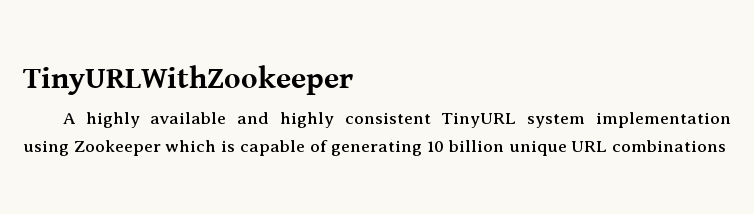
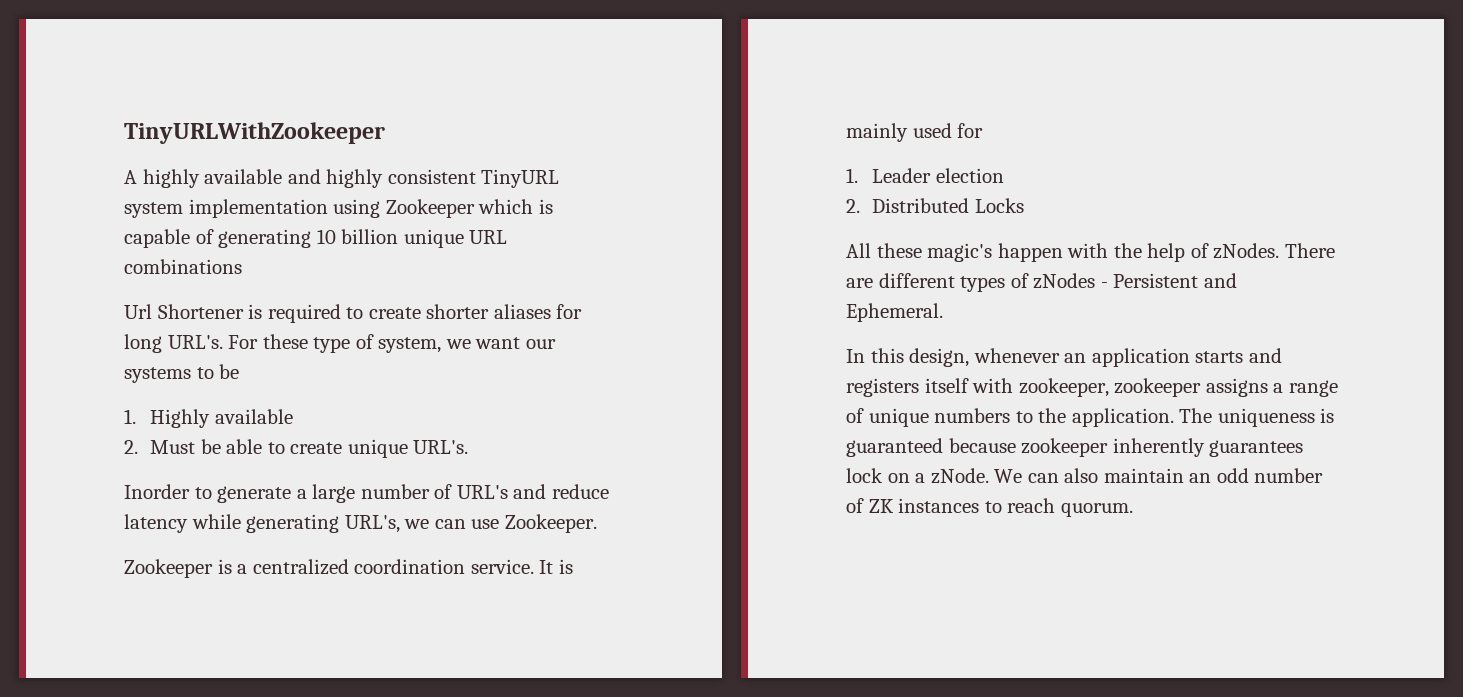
(726, 146) none -> [124,304,583,323] [124,334,556,353] [124,364,240,383] [124,409,293,428] [124,439,469,458] [124,484,609,503] [124,514,597,533] [124,559,573,578] [846,123,984,142] [846,168,1004,183] [846,198,1024,213] [846,243,1335,262] [846,273,1237,292] [846,303,943,322] [846,348,1282,367] [846,378,1338,397] [846,408,1335,427] [846,438,1304,457] [846,468,1324,484] [846,498,1133,517] // Url Shortener is required to create shorter aliases for long URL's. For these type of system, we want our systems to be // 1. Highly available // 2. Must be able to create unique URL's. // Inorder to generate a large number of URL's and reduce latency while generating URL's, we can use Zookeeper. // Zookeeper is a centralized coordination service. It is mainly used for // 1. Leader election // 2. Distributed Locks // All these magic's happen with the help of zNodes. There are different types of zNodes - Persistent and Ephemeral. // In this design, whenever an application starts and registers itself with zookeeper, zookeeper assigns a range of unique numbers to the application. The uniqueness is guaranteed because zookeeper inherently guarantees lock on a zNode. We can also maintain an odd number of ZK instances to reach quorum.

